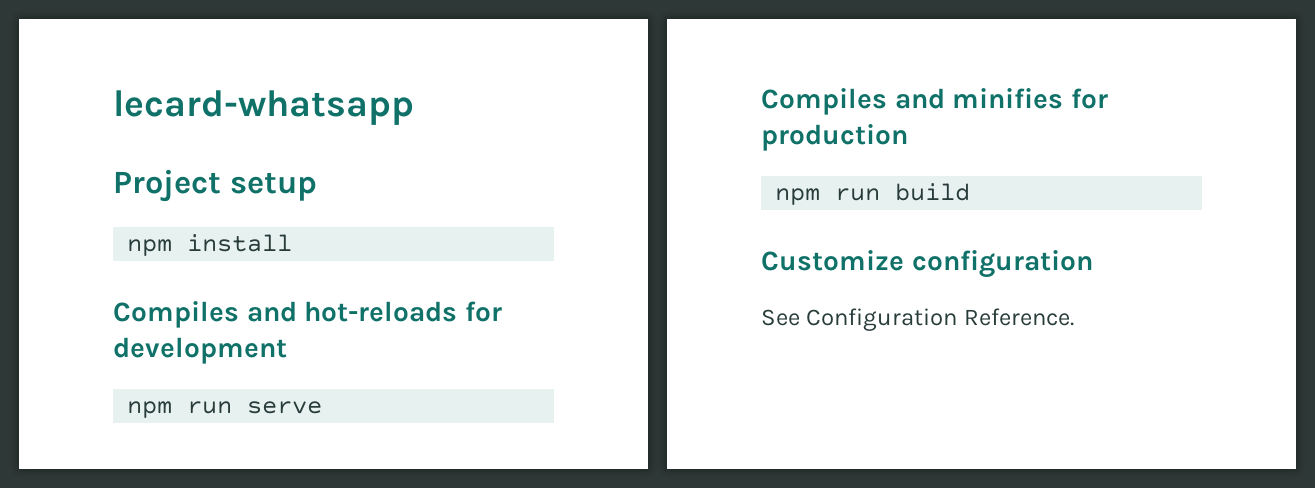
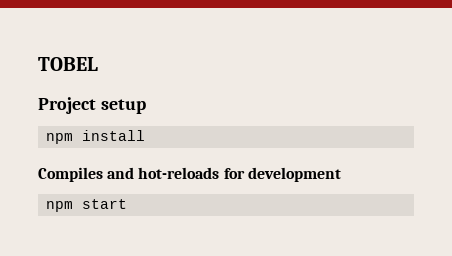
[113,90,414,125] lecard-whatsapp -> [38,57,98,71] TOBEL
[187,401,323,414] [761,88,1108,115] [761,124,908,151] [775,183,971,205] [761,250,1093,278] [761,308,1074,331] run serve // Compiles and minifies for production // npm run build // Customize configuration // See Configuration Reference. -> [82,199,128,209] start

